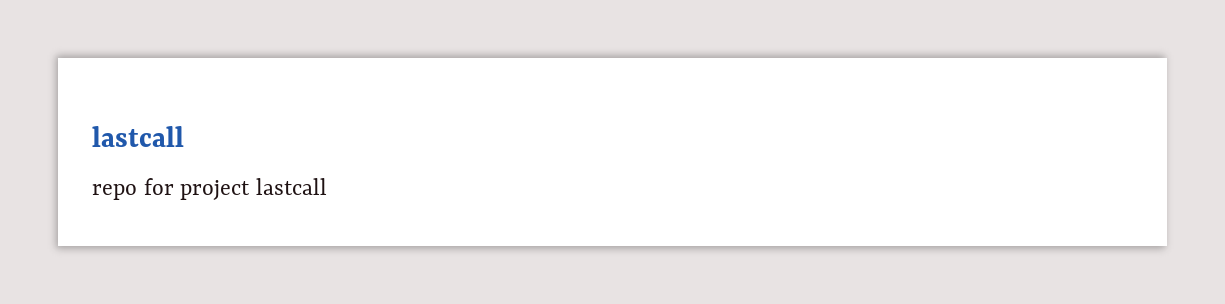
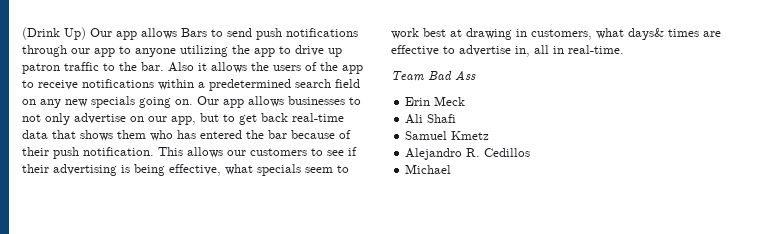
[92,126,184,147] [92,178,327,200] lastcall // repo for project lastcall -> [22,27,358,40] [22,45,342,57] [22,62,363,74] [22,79,360,91] [22,96,361,108] [22,113,344,125] [22,130,351,141] [22,147,357,159] [22,164,349,176] [391,28,721,40] [391,45,624,57] [391,70,476,81] [405,96,466,106] [405,114,457,124] [405,131,490,140] [405,148,531,160] [405,164,452,174] (Drink Up) Our app allows Bars to send push notifications through our app to anyone utilizing the app to drive up patron traffic to the bar. Also it allows the users of the app to receive notifications within a predetermined search field on any new specials going on. Our app allows businesses to not only advertise on our app, but to get back real-time data that shows them who has entered the bar because of their push notification. This allows our customers to see if their advertising is being effective, what specials seem to work best at drawing in customers, what days& times are effective to advertise in, all in real-time. // Team Bad Ass // Erin Meck // Ali Shafi // Samuel Kmetz // Alejandro R. Cedillos // Michael

